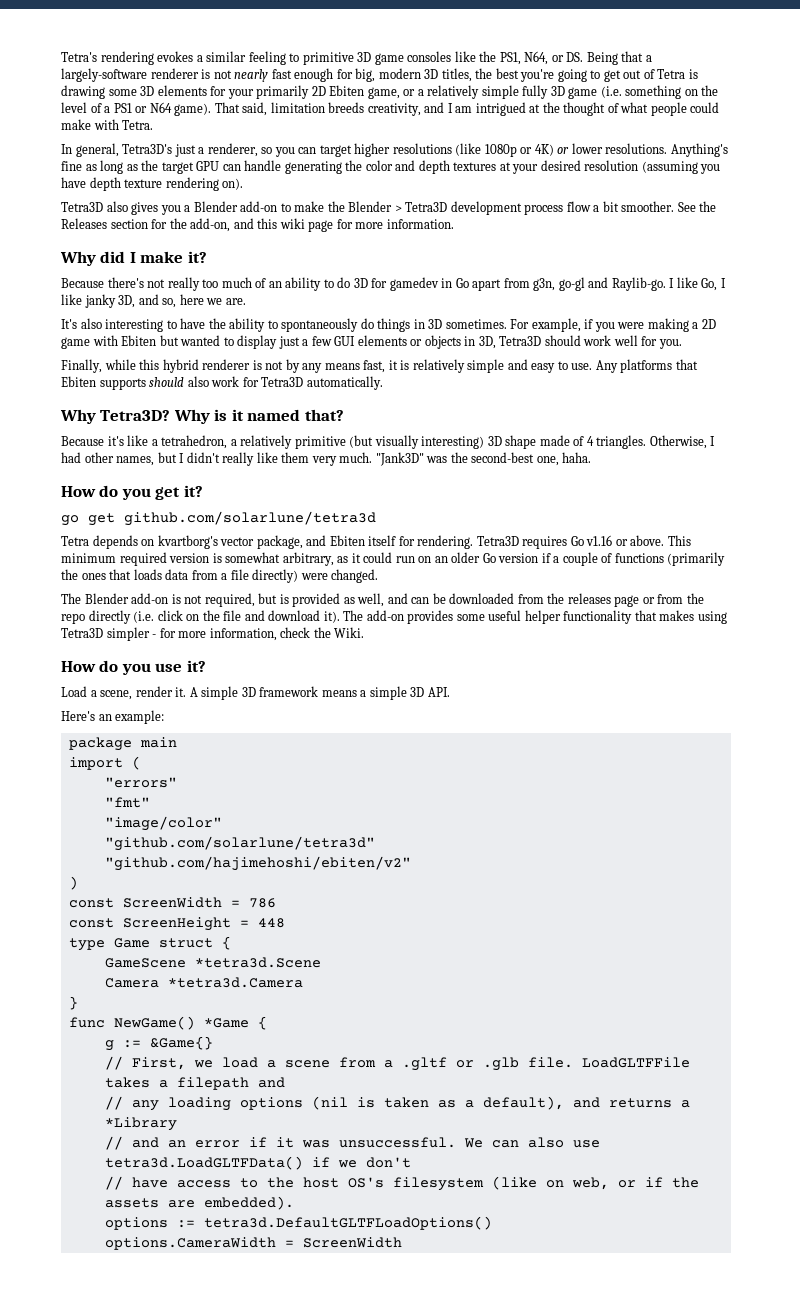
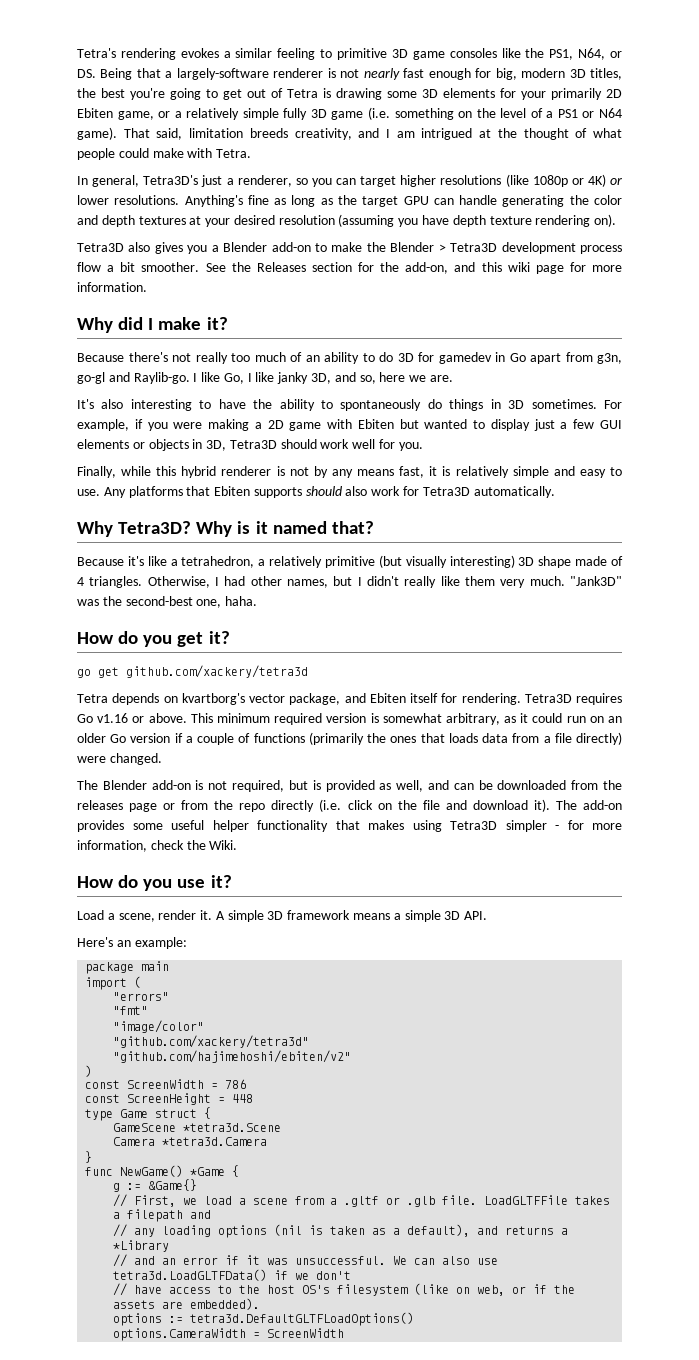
[124,511,376,526] github.com/solarlune/tetra3d -> [126,665,308,678] github.com/xackery/tetra3d
[104,836,375,851] "github.com/solarlune/tetra3d" -> [113,1035,310,1048] "github.com/xackery/tetra3d"

